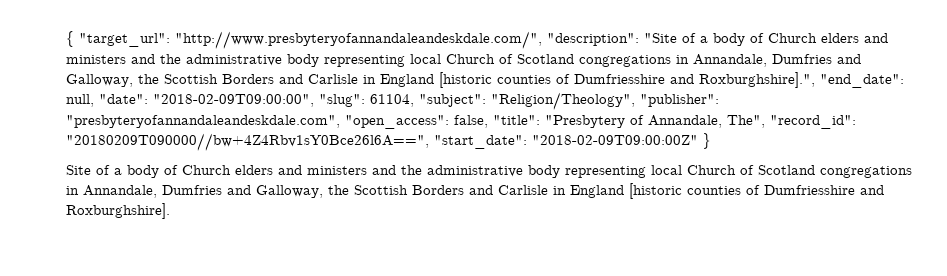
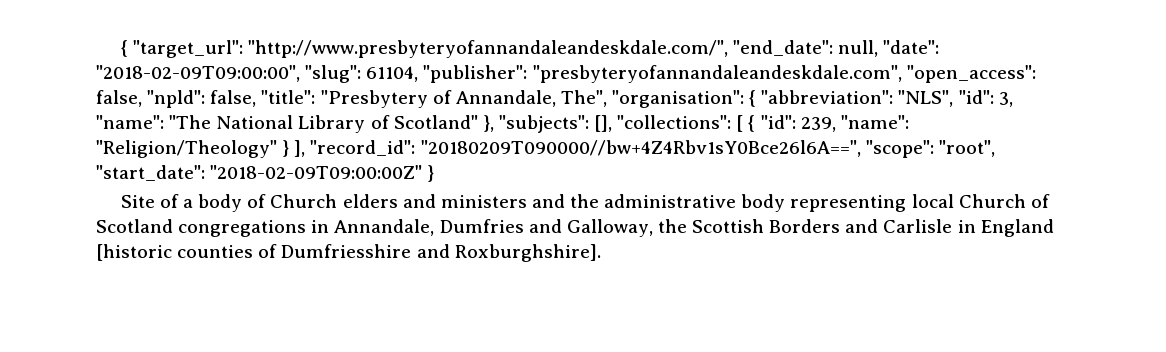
[547,33,888,46] [66,54,861,67] [66,72,815,88] "description": "Site of a body of Church elders and ministers and the administrative body representing local Church of Scotland congregations in Annandale, Dumfries and Galloway, the Scottish Borders and Carlisle in England [historic counties of Dumfriesshire and Roxburghshire].", -> (728, 49) none
[419,92,635,110] "subject": "Religion/Theology", -> (419, 74) none
(488, 121) none -> [147,90,257,108] "npld": false,
[770,115,856,129] [66,133,429,151] "record_id": "20180209T090000//bw+4Z4Rbv1sY0Bce26l6A==", -> [612,90,1013,108] [96,115,909,133] [96,140,995,158] "organisation": { "abbreviation": "NLS", "id": 3, "name": "The National Library of Scotland" }, "subjects": [], "collections": [ { "id": 239, "name": "Religion/Theology" } ], "record_id": "20180209T090000//bw+4Z4Rbv1sY0Bce26l6A==", "scope": "root",

